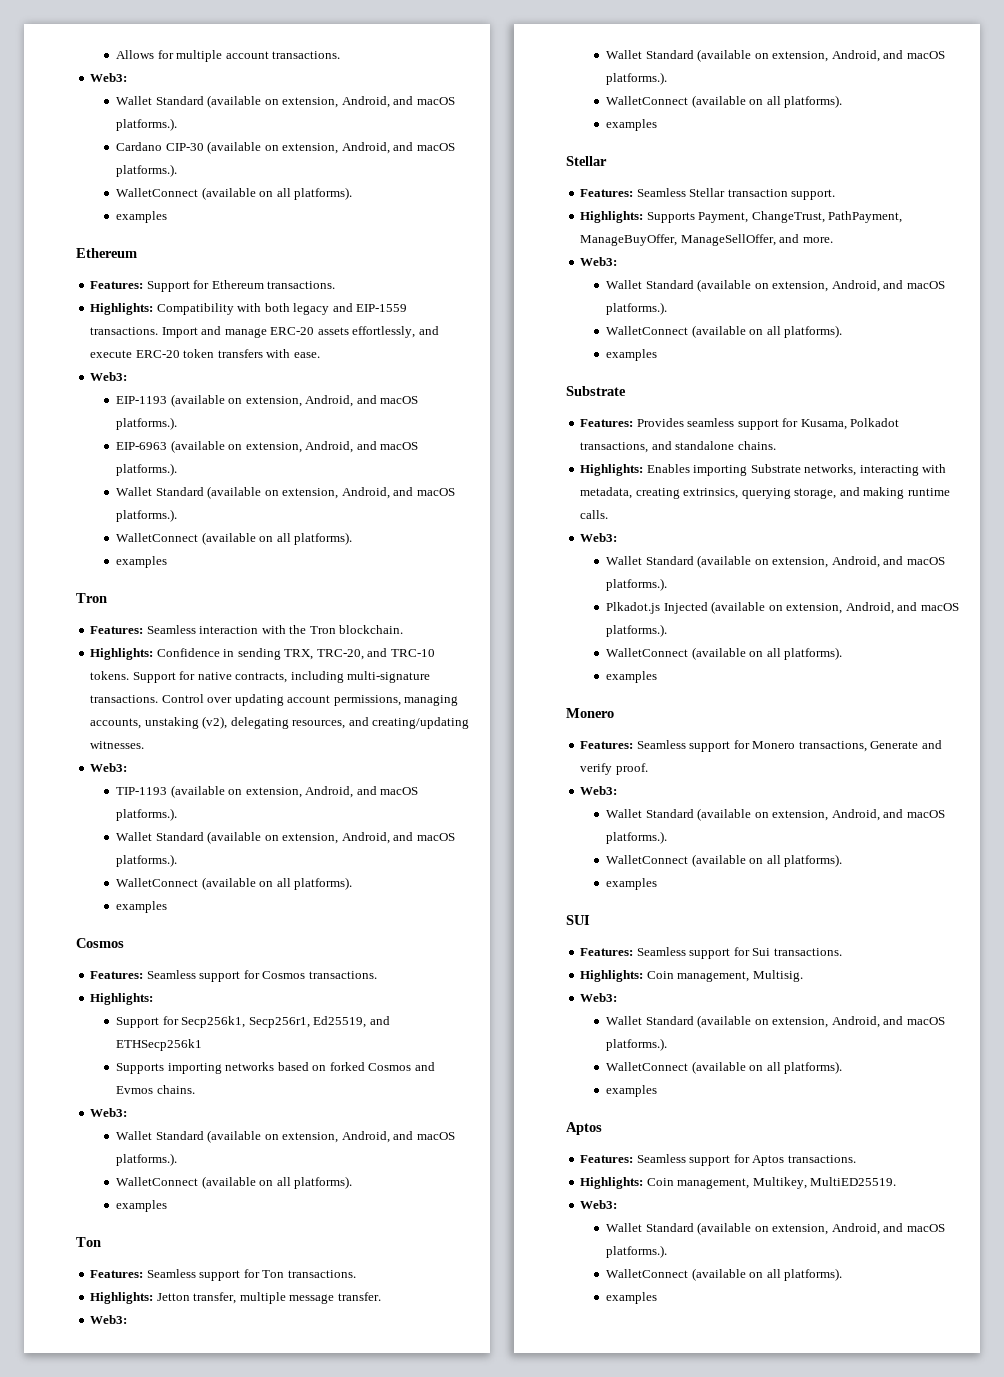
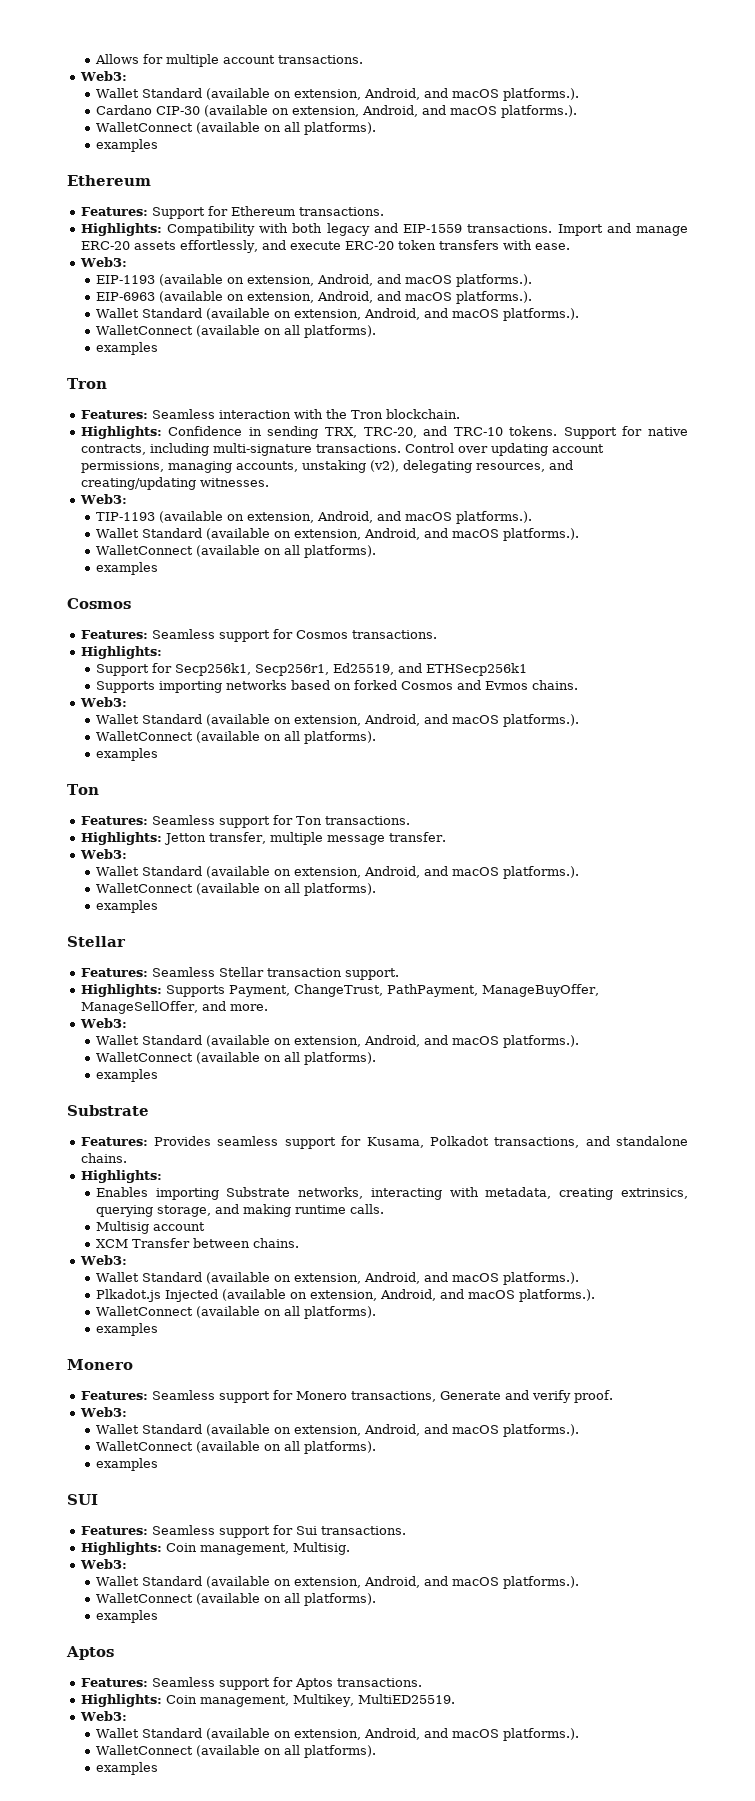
(644, 470) none -> (162, 1176) //
(609, 514) none -> [95,1221,205,1234] [95,1238,299,1248] // Multisig account // XCM Transfer between chains.

